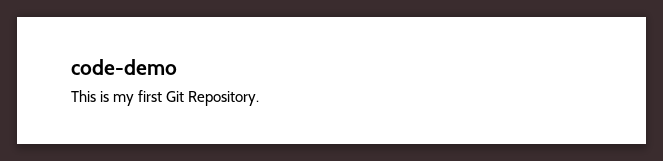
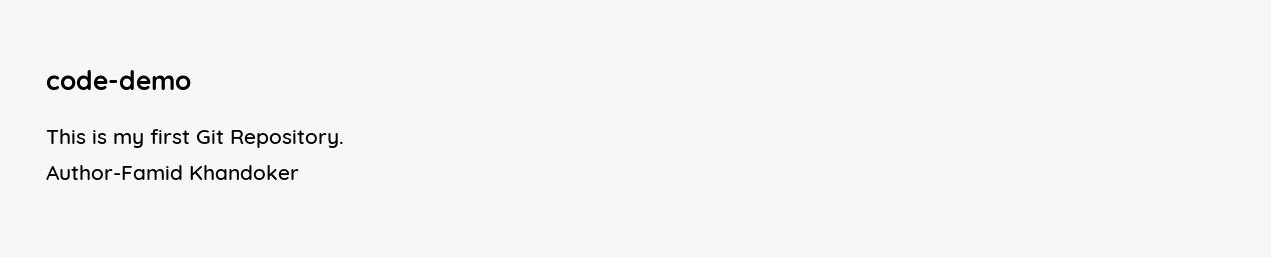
(260, 98) none -> [46,165,299,180] // Author-Famid Khandoker

